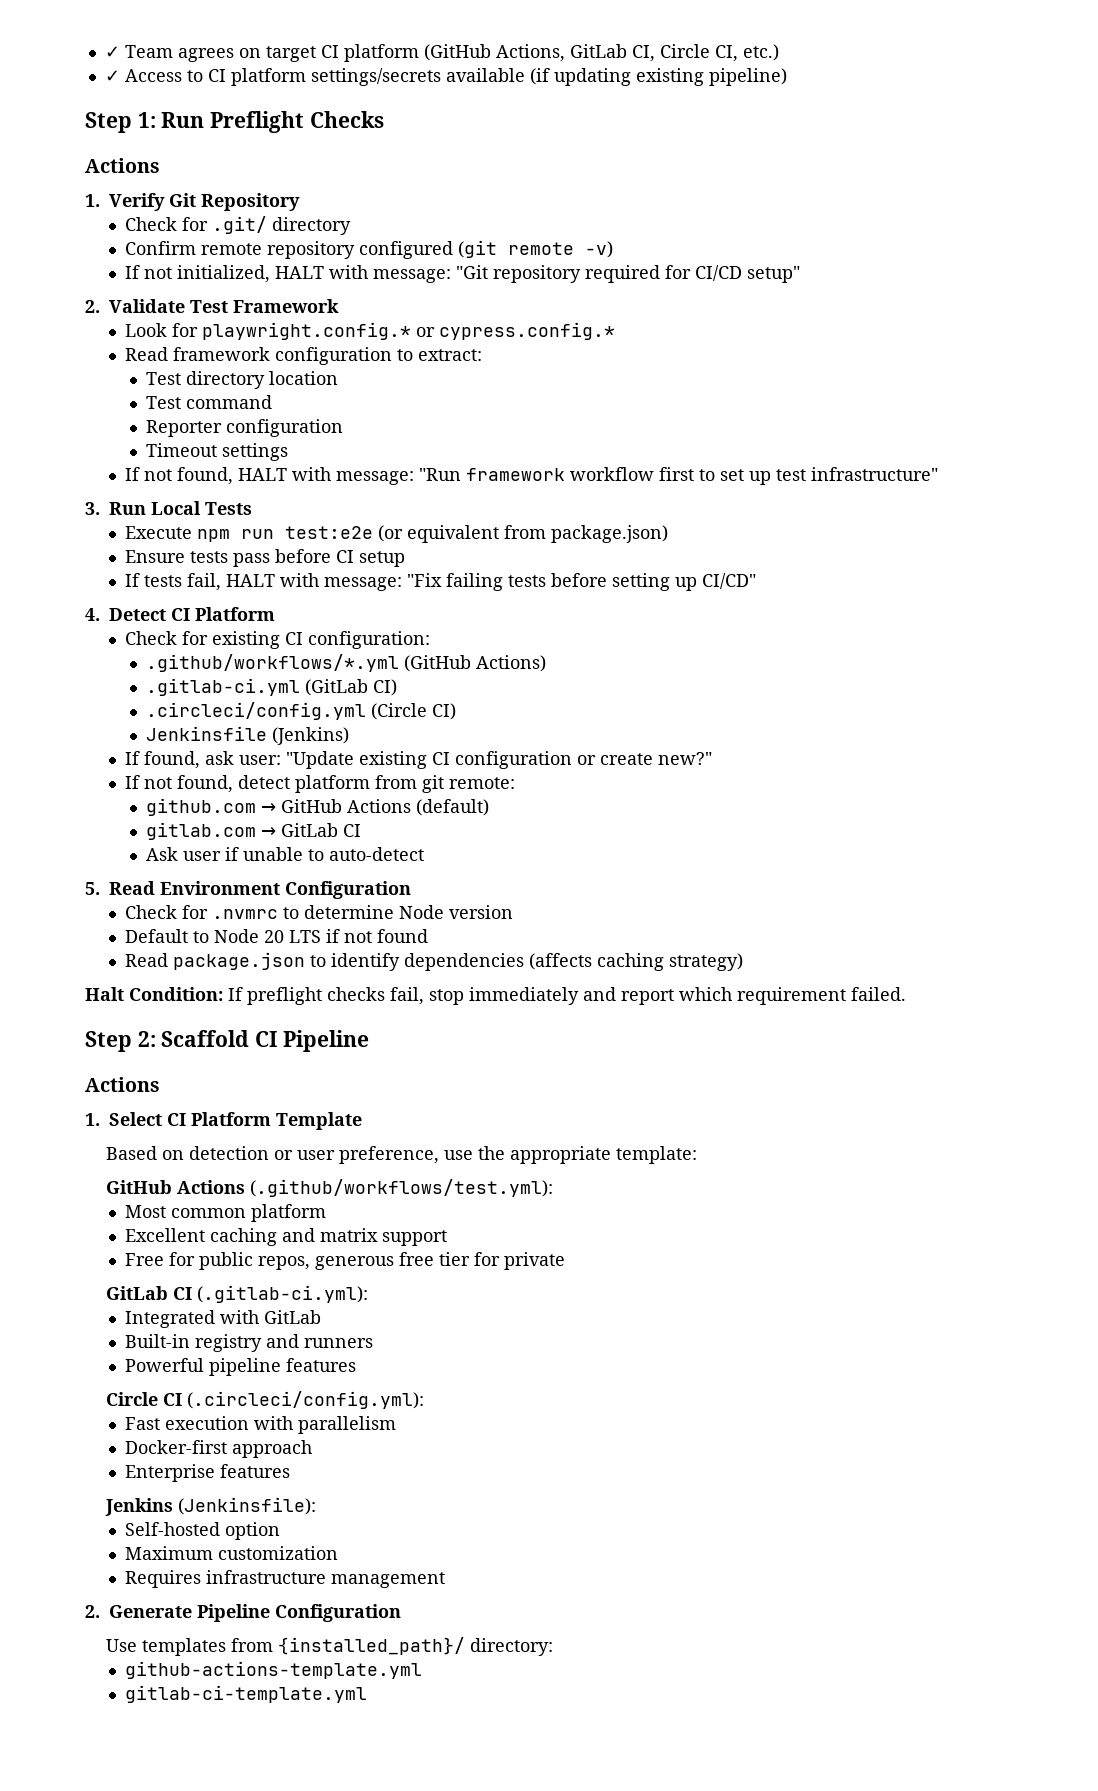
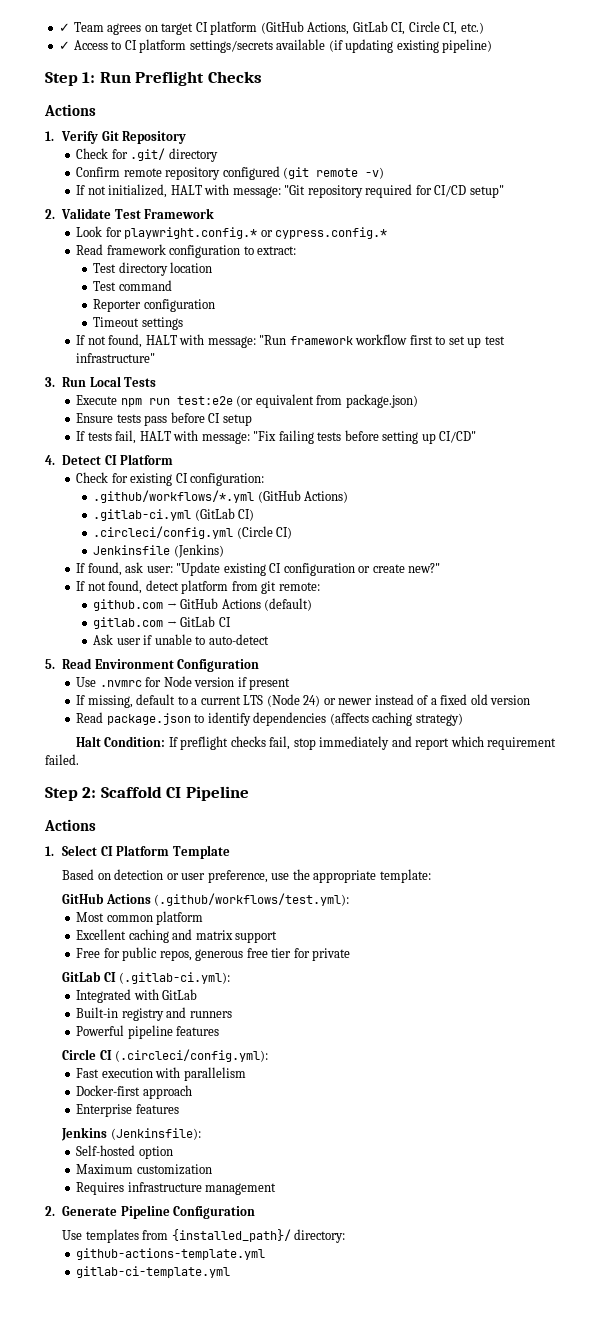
[125,905,514,919] [125,929,429,943] Check for .nvmrc to determine Node version // Default to Node 20 LTS if not found -> [76,676,291,690] [76,694,531,708] Use .nvmrc for Node version if present // If missing, default to a current LTS (Node 24) or newer instead of a fixed old version

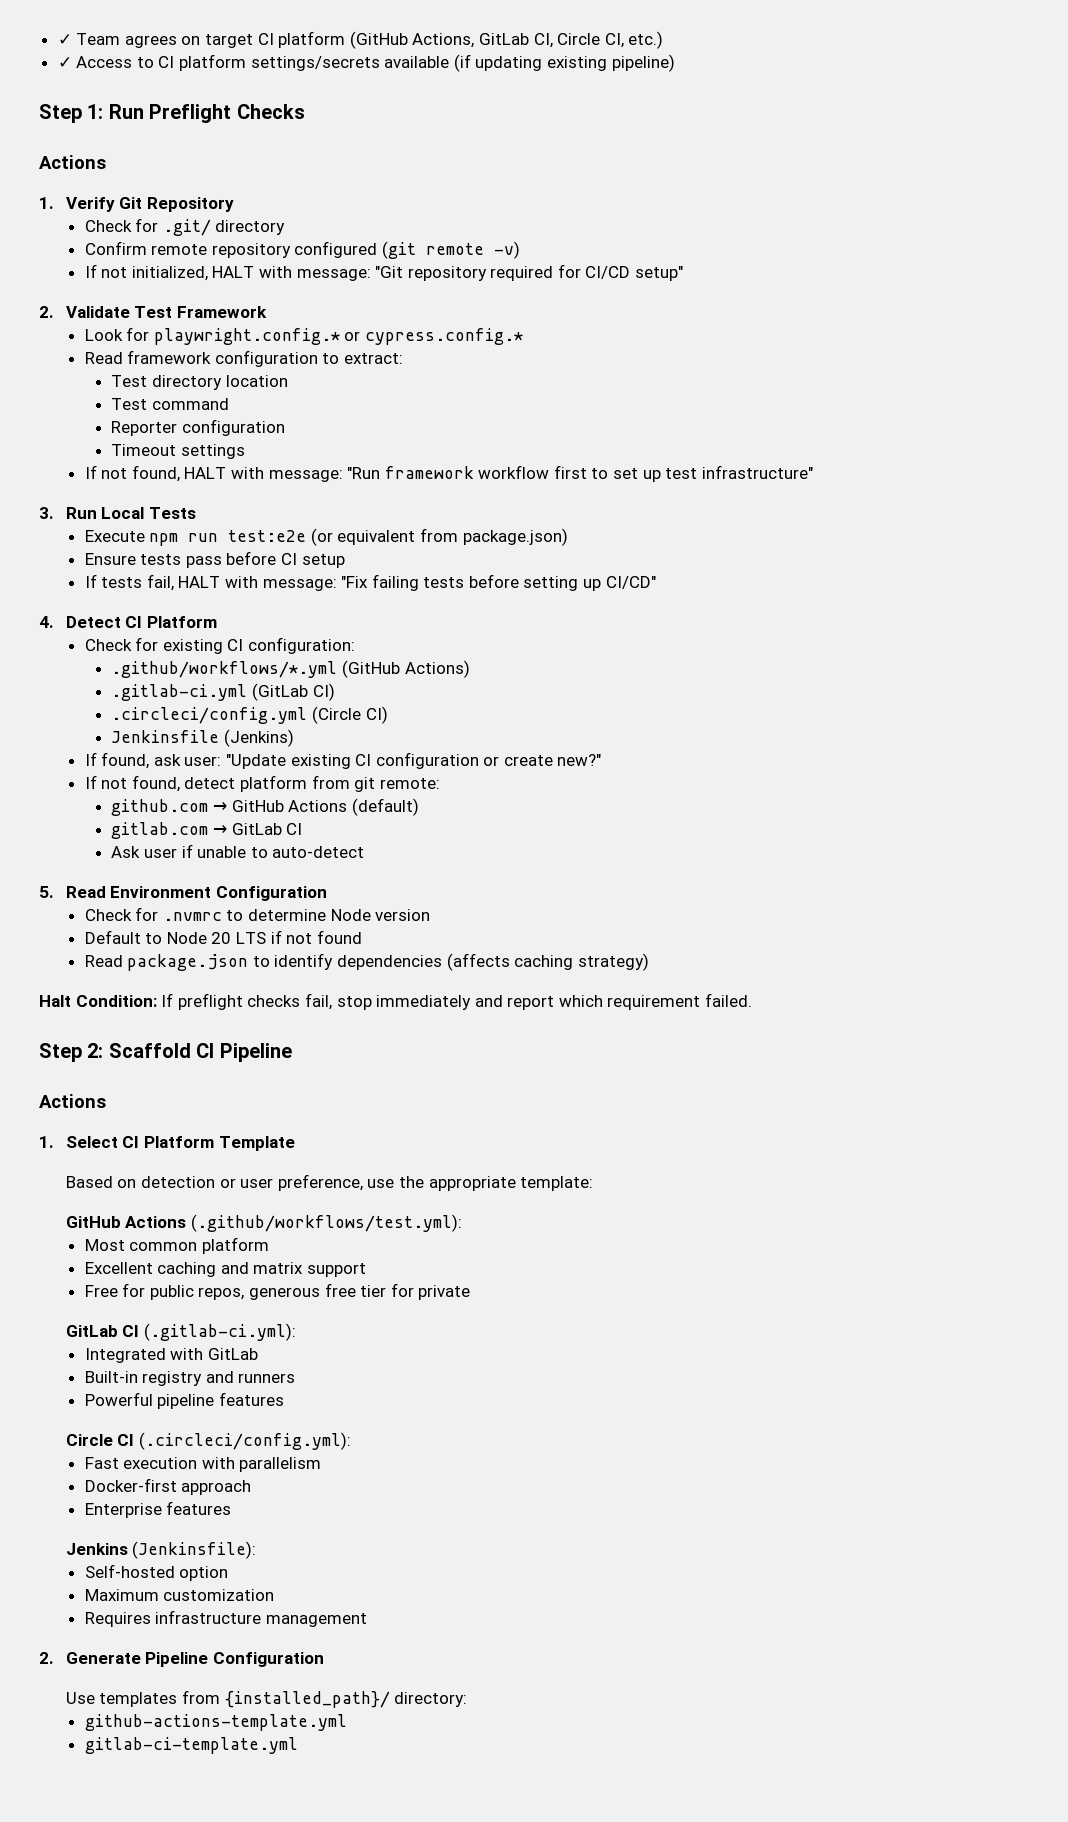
[76,676,291,690] [76,694,531,708] Use .nvmrc for Node version if present // If missing, default to a current LTS (Node 24) or newer instead of a fixed old version -> [84,907,431,921] [84,930,362,944] Check for .nvmrc to determine Node version // Default to Node 20 LTS if not found

